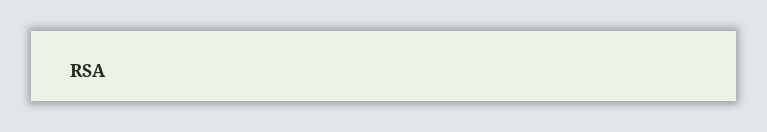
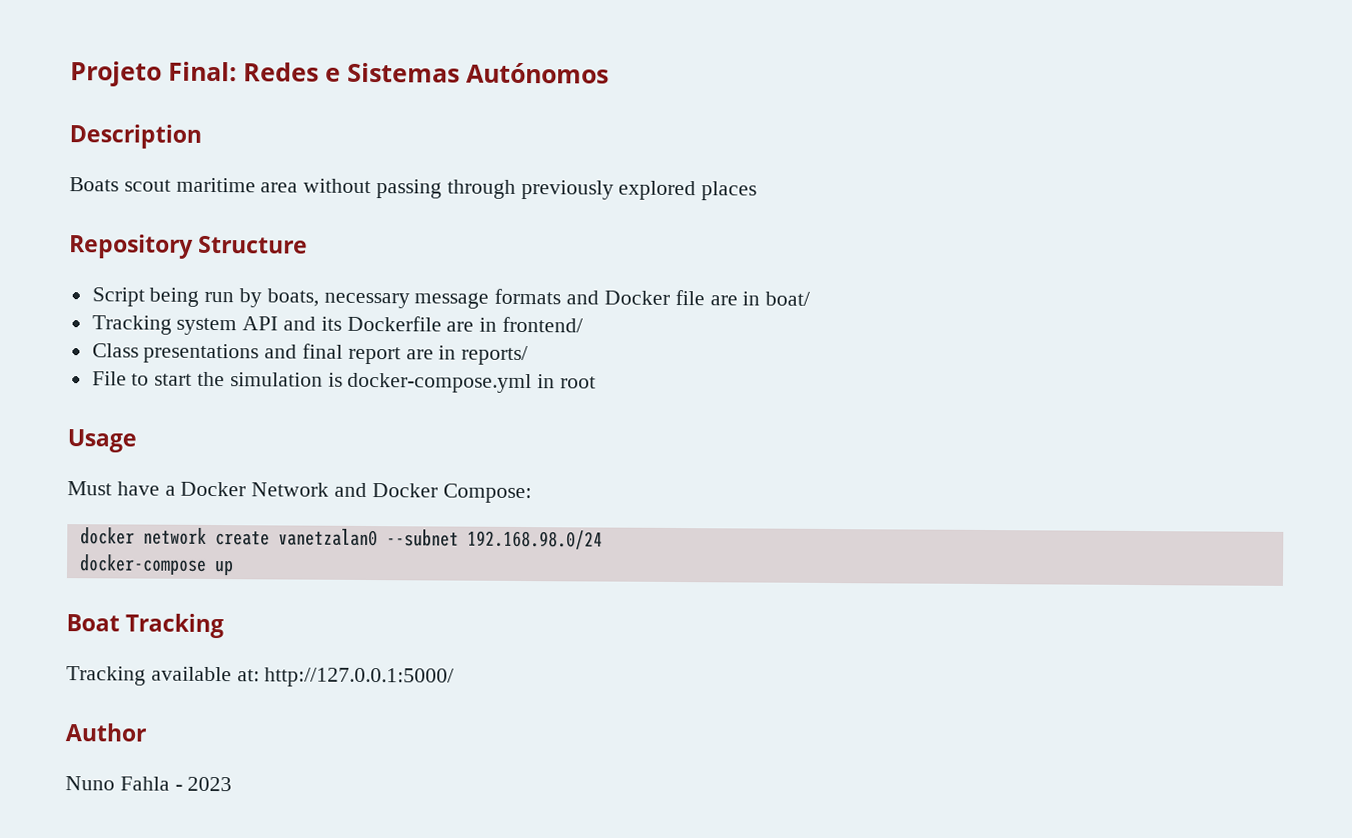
[70,64,106,77] RSA -> [70,61,609,87] [69,124,202,149] [69,177,758,201] [69,234,309,259] [91,287,811,309] [91,315,584,336] [91,343,529,366] [91,371,597,394] [67,429,137,453] [67,481,532,504] [79,527,603,550] [78,554,234,576] [66,613,225,639] [66,666,455,688] [65,723,147,742] [65,776,233,792] Projeto Final: Redes e Sistemas Autónomos // Description // Boats scout maritime area without passing through previously explored places // Repository Structure // Script being run by boats, necessary message formats and Docker file are in boat/ // Tracking system API and its Dockerfile are in frontend/ // Class presentations and final report are in reports/ // File to start the simulation is docker-compose.yml in root // Usage // Must have a Docker Network and Docker Compose: // docker network create vanetzalan0 --subnet 192.168.98.0/24 // docker-compose up // Boat Tracking // Tracking available at: http://127.0.0.1:5000/ // Author // Nuno Fahla - 2023

